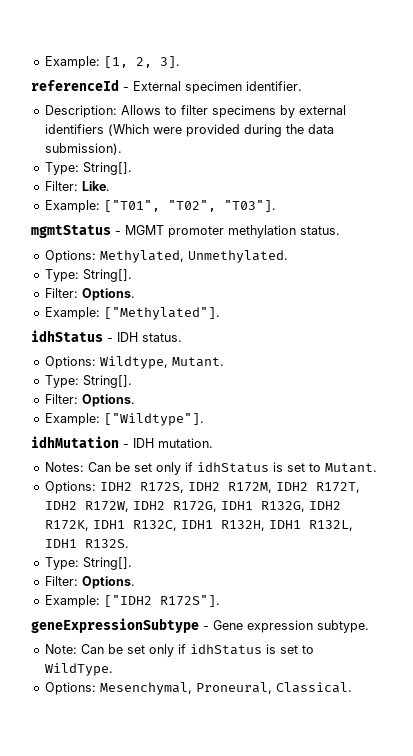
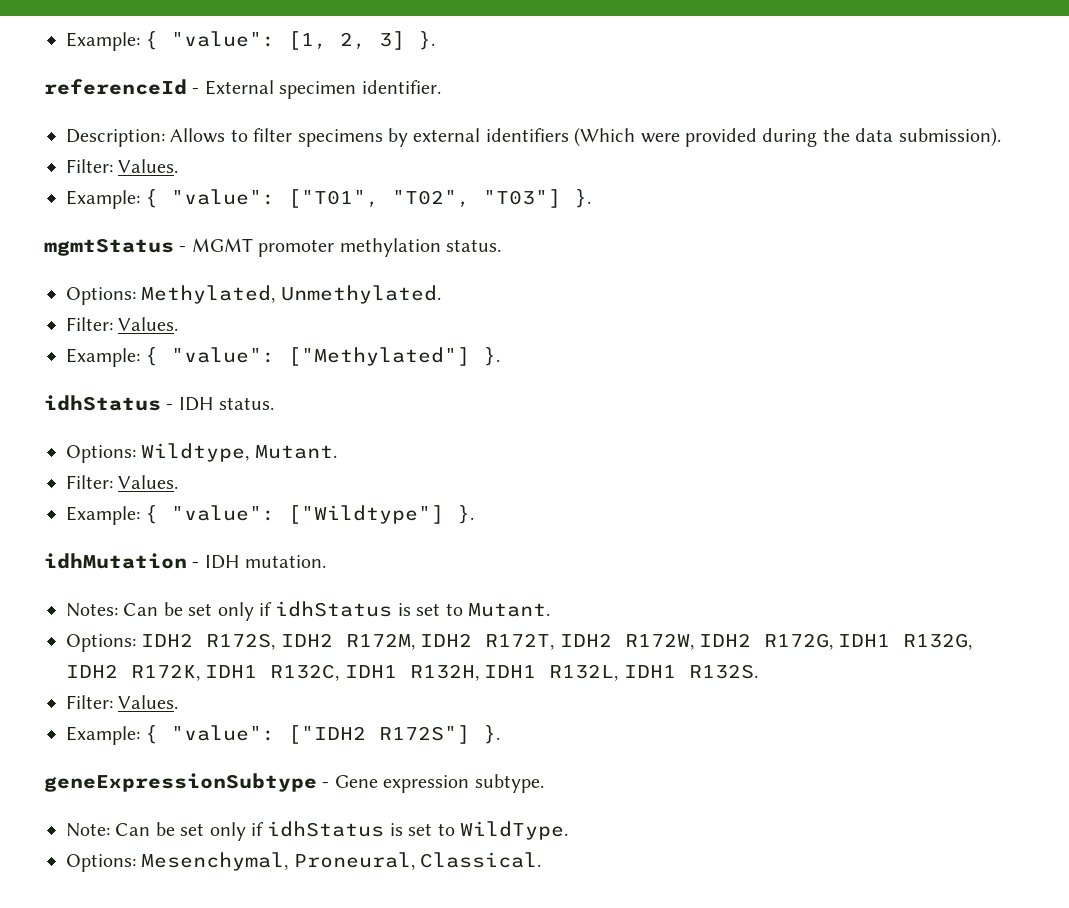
[44,56,180,69] Example: [1, 2, 3]. -> [66,31,436,51] Example: { "value": [1, 2, 3] }.
[44,162,132,175] [44,181,110,191] [44,200,276,213] // Type: String[]. // Filter: Like. // Example: ["T01", "T02", "T03"]. -> [66,159,179,173] [66,189,592,209] // Filter: Values. // Example: { "value": ["T01", "T02", "T03"] }.
[44,269,132,282] [44,288,135,301] [44,307,220,320] // Type: String[]. // Filter: Options. // Example: ["Methylated"]. -> [66,317,179,331] [66,347,501,367] // Filter: Values. // Example: { "value": ["Methylated"] }.
[44,375,132,388] [44,394,135,407] [44,413,204,426] // Type: String[]. // Filter: Options. // Example: ["Wildtype"]. -> [66,475,179,489] [66,505,475,525] // Filter: Values. // Example: { "value": ["Wildtype"] }.
[44,557,132,570] [44,576,135,589] [44,595,220,608] // Type: String[]. // Filter: Options. // Example: ["IDH2 R172S"]. -> [66,695,179,709] [66,725,501,745] // Filter: Values. // Example: { "value": ["IDH2 R172S"] }.

